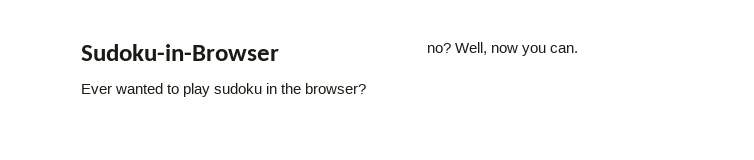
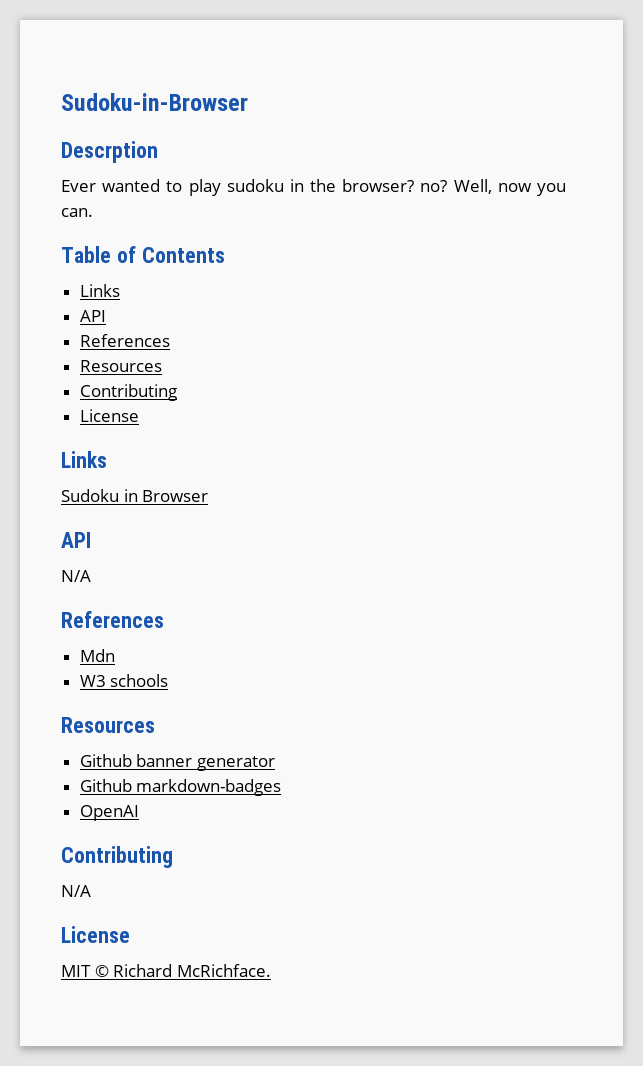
(279, 52) none -> [61,141,158,163] // Descrption
(579, 49) none -> [61,246,225,263] [79,284,120,297] [79,310,106,322] [79,334,170,347] [79,360,162,372] [79,384,177,401] [79,409,139,422] [61,451,107,468] [61,489,209,502] [61,532,91,548] [61,570,91,582] [61,611,164,628] [79,649,115,662] [79,674,169,687] [61,717,155,733] [79,754,275,771] [79,779,282,796] [79,805,139,821] [61,846,173,868] [61,885,91,897] [61,926,130,943] [61,964,271,977] // Table of Contents // Links // API // References // Resources // Contributing // License // Links // Sudoku in Browser // API // N/A // References // Mdn // W3 schools // Resources // Github banner generator // Github markdown-badges // OpenAI // Contributing // N/A // License // MIT © Richard McRichface.

